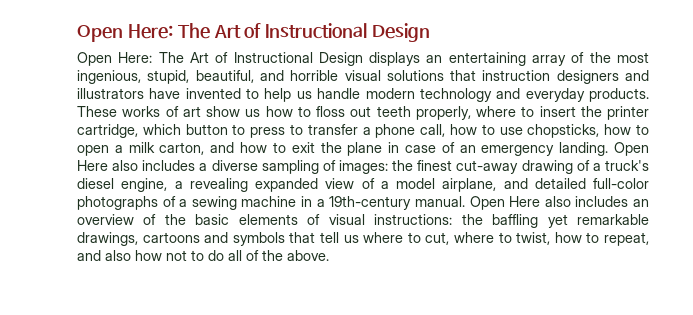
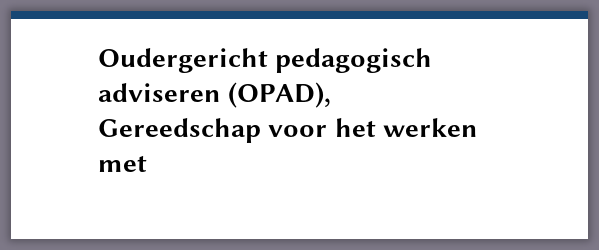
[77,23,431,42] [77,52,649,66] [77,70,649,84] [77,88,650,102] [77,106,649,120] [77,124,649,138] [77,142,649,156] [77,160,650,174] [77,178,649,192] [77,196,650,210] [77,214,649,228] [77,232,650,246] [77,250,329,261] Open Here: The Art of Instructional Design // Open Here: The Art of Instructional Design displays an entertaining array of the most ingenious, stupid, beautiful, and horrible visual solutions that instruction designers and illustrators have invented to help us handle modern technology and everyday products. These works of art show us how to floss out teeth properly, where to insert the printer cartridge, which button to press to transfer a phone call, how to use chopsticks, how to open a milk carton, and how to exit the plane in case of an emergency landing. Open Here also includes a diverse sampling of images: the finest cut-away drawing of a truck's diesel engine, a revealing expanded view of a model airplane, and detailed full-color photographs of a sewing machine in a 19th-century manual. Open Here also includes an overview of the basic elements of visual instructions: the baffling yet remarkable drawings, cartoons and symbols that tell us where to cut, where to twist, how to repeat, and also how not to do all of the above. -> [98,48,433,73] [98,82,332,108] [98,118,479,143] [98,155,147,172] Oudergericht pedagogisch adviseren (OPAD), Gereedschap voor het werken met

